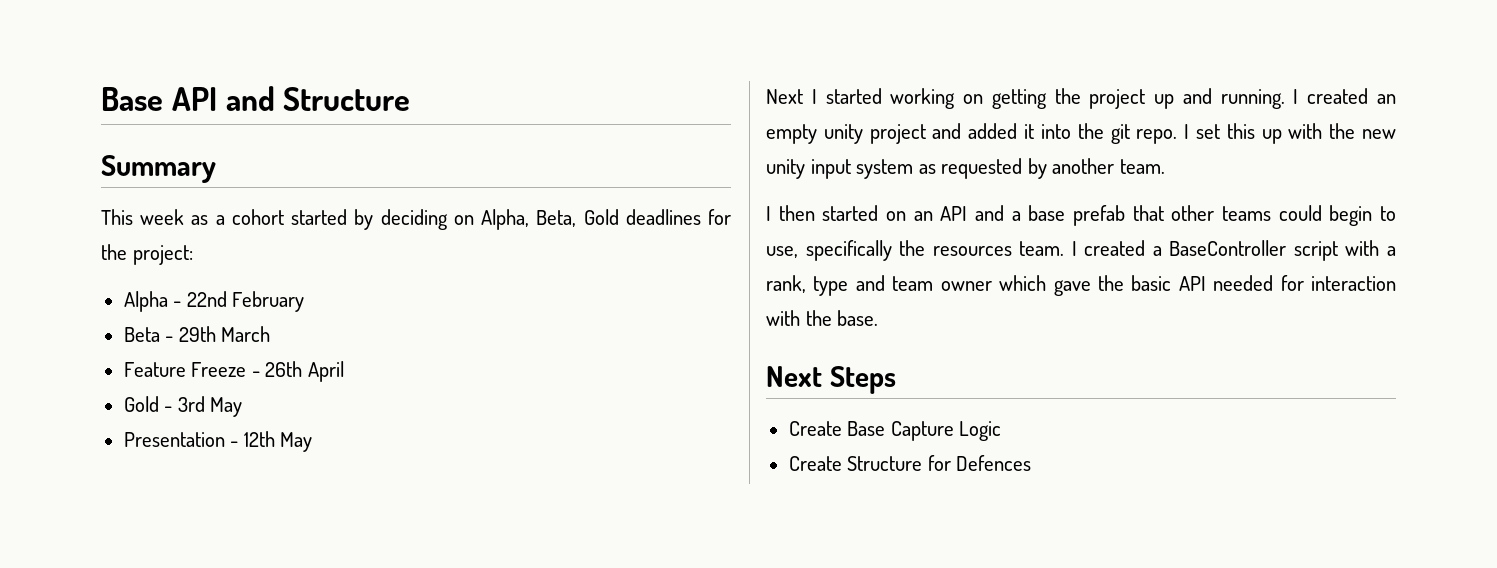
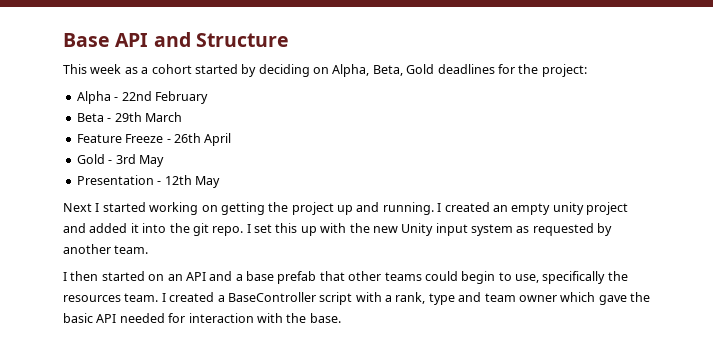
[101,155,216,183] // Summary -> (289, 40) none
[766,159,805,179] unity -> [401,223,434,236] Unity
[766,366,896,394] [788,421,1002,441] [788,455,1032,471] // Next Steps // Create Base Capture Logic // Create Structure for Defences -> (341, 318) none

